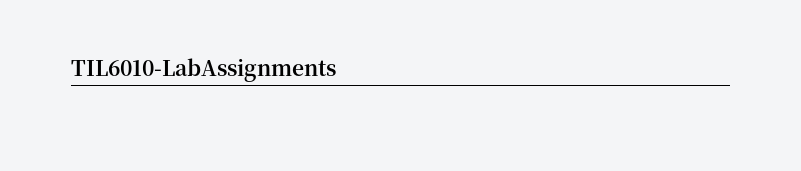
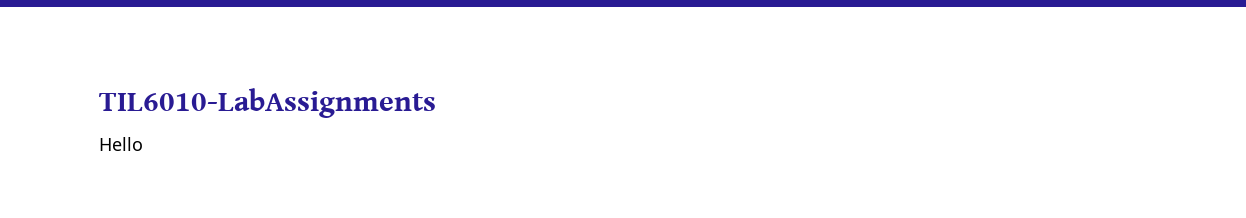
(336, 70) none -> [99,137,143,151] // Hello

